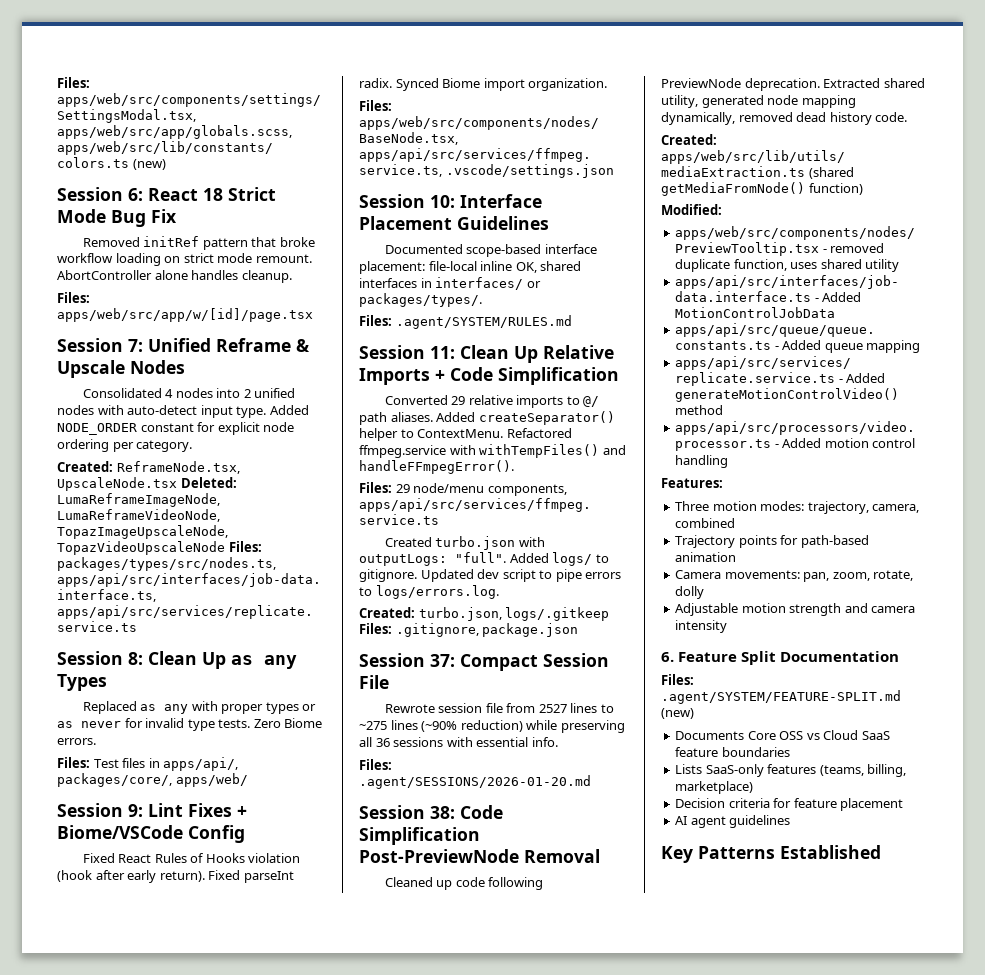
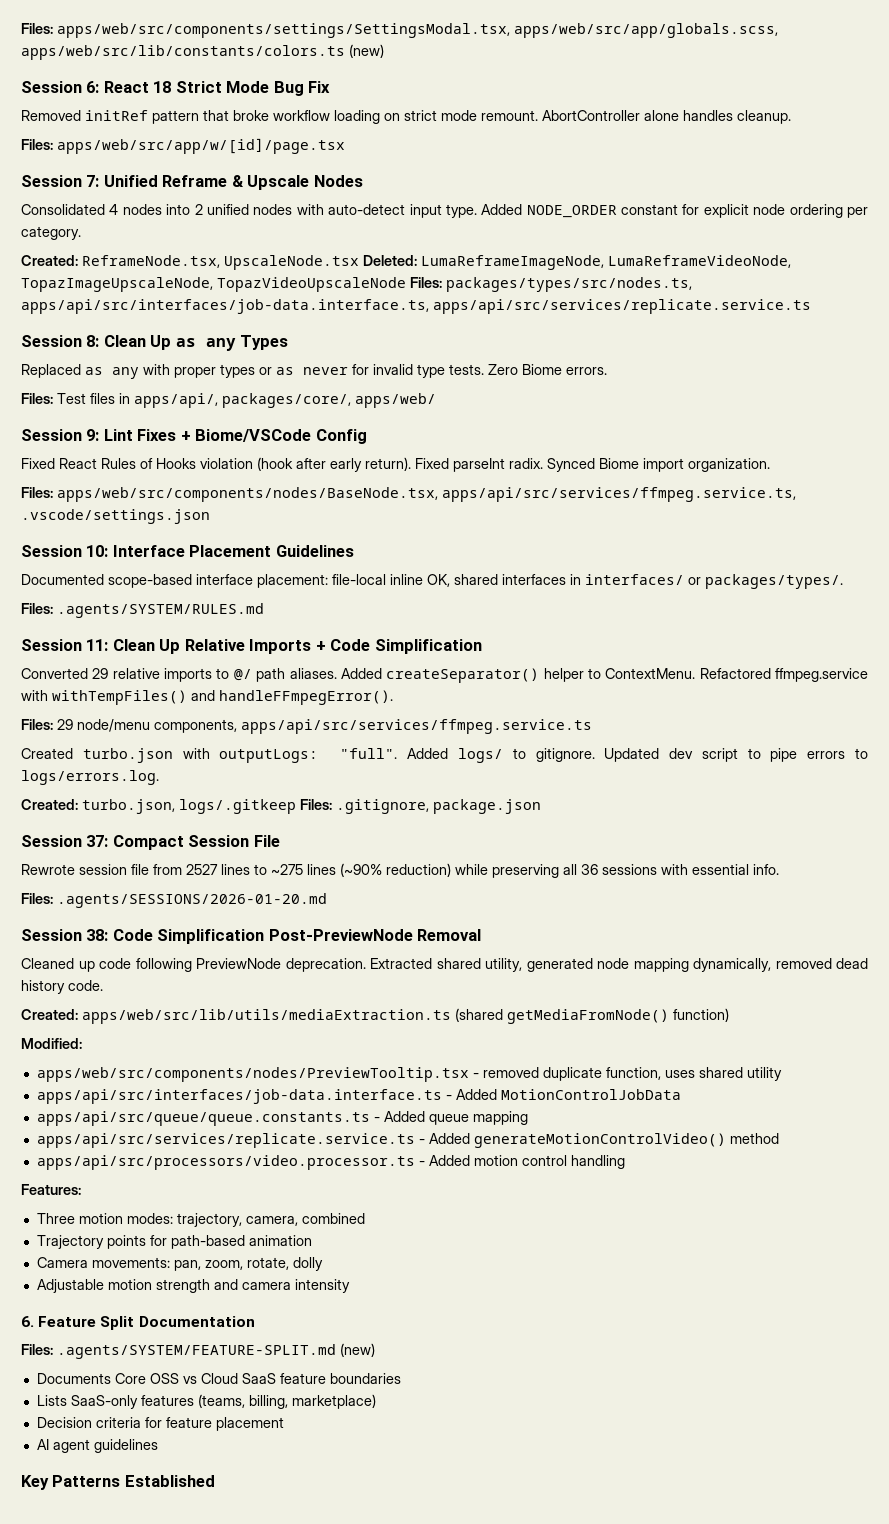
[395,315,572,329] .agent/SYSTEM/RULES.md -> [57,603,264,618] .agents/SYSTEM/RULES.md
[359,775,591,789] .agent/SESSIONS/2026-01-20.md -> [57,893,327,908] .agents/SESSIONS/2026-01-20.md
[661,690,901,704] .agent/SYSTEM/FEATURE-SPLIT.md -> [57,1344,336,1359] .agents/SYSTEM/FEATURE-SPLIT.md

